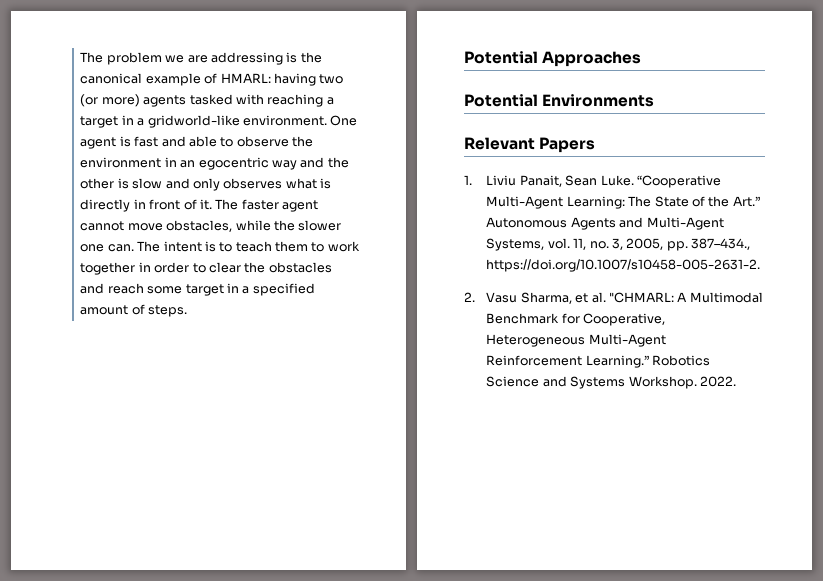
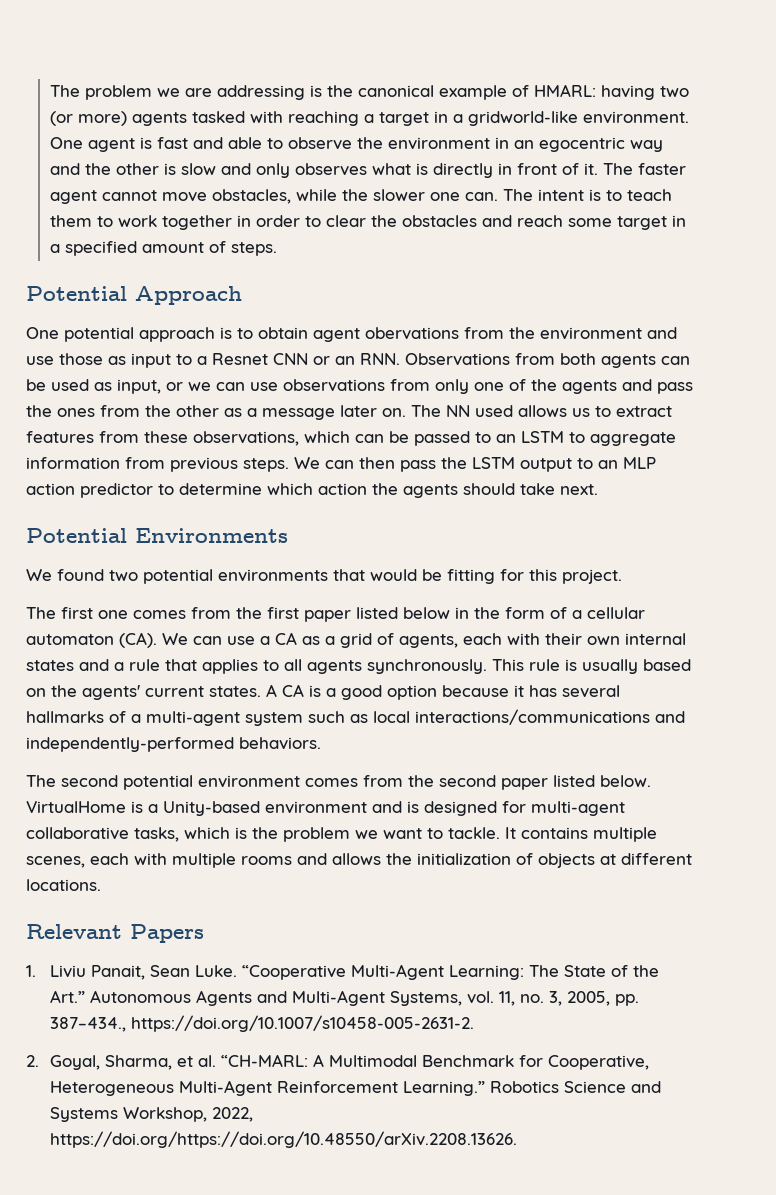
[542,51,642,67] [464,94,655,107] Approaches // Potential Environments -> [135,286,242,305] [26,327,677,342] [26,353,690,368] [26,379,693,394] [26,405,672,420] [26,431,676,446] [26,457,656,472] [26,483,598,498] [26,528,288,543] [26,569,622,584] [26,607,645,622] [26,632,686,648] [26,659,691,674] [26,684,620,700] [26,709,685,726] [26,737,321,752] [26,775,651,790] [26,801,625,816] [26,827,657,842] [26,853,692,868] [26,879,101,891] Approach // One potential approach is to obtain agent obervations from the environment and use those as input to a Resnet CNN or an RNN. Observations from both agents can be used as input, or we can use observations from only one of the agents and pass the ones from the other as a message later on. The NN used allows us to extract features from these observations, which can be passed to an LSTM to aggregate information from previous steps. We can then pass the LSTM output to an MLP action predictor to determine which action the agents should take next. // Potential Environments // We found two potential environments that would be fitting for this project. // The first one comes from the first paper listed below in the form of a cellular automaton (CA). We can use a CA as a grid of agents, each with their own internal states and a rule that applies to all agents synchronously. This rule is usually based on the agents' current states. A CA is a good option because it has several hallmarks of a multi-agent system such as local interactions/communications and independently-performed behaviors. // The second potential environment comes from the second paper listed below. VirtualHome is a Unity-based environment and is designed for multi-agent collaborative tasks, which is the problem we want to tackle. It contains multiple scenes, each with multiple rooms and allows the initialization of objects at different locations.
[486,292,518,303] Vasu -> [49,1055,100,1070] Goyal,
[608,292,674,303] "CHMARL: -> [220,1054,308,1067] “CH-MARL:
[628,376,736,389] Workshop. 2022. -> [122,1107,253,1122] [49,1131,517,1148] Workshop, 2022, https://doi.org/https://doi.org/10.48550/arXiv.2208.13626.

